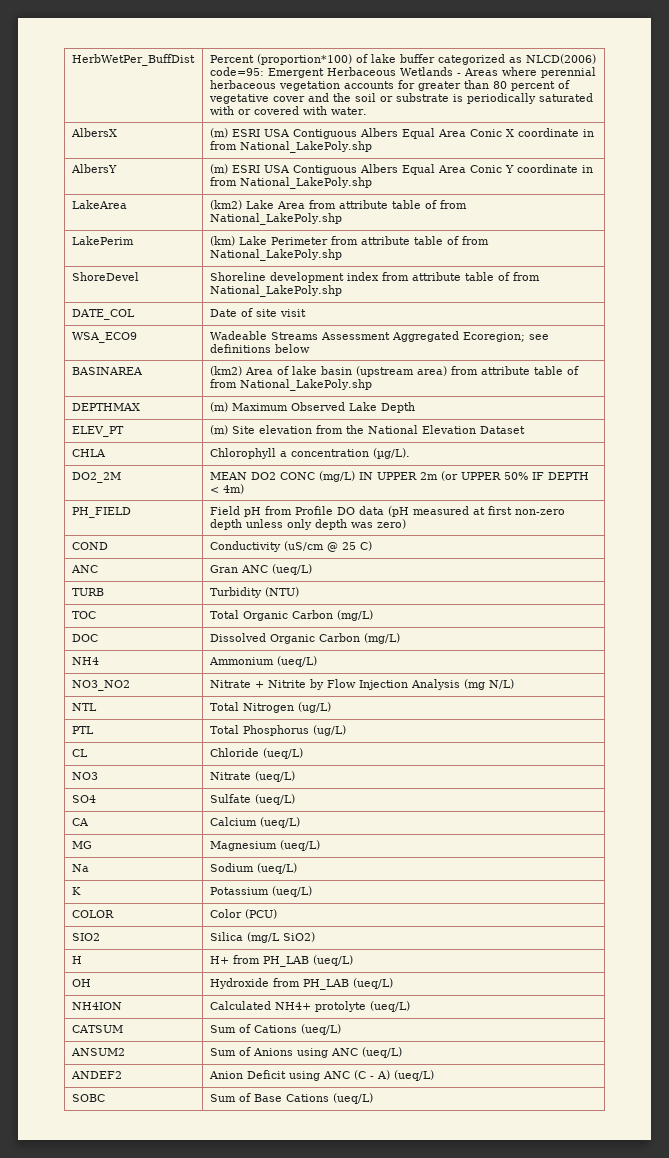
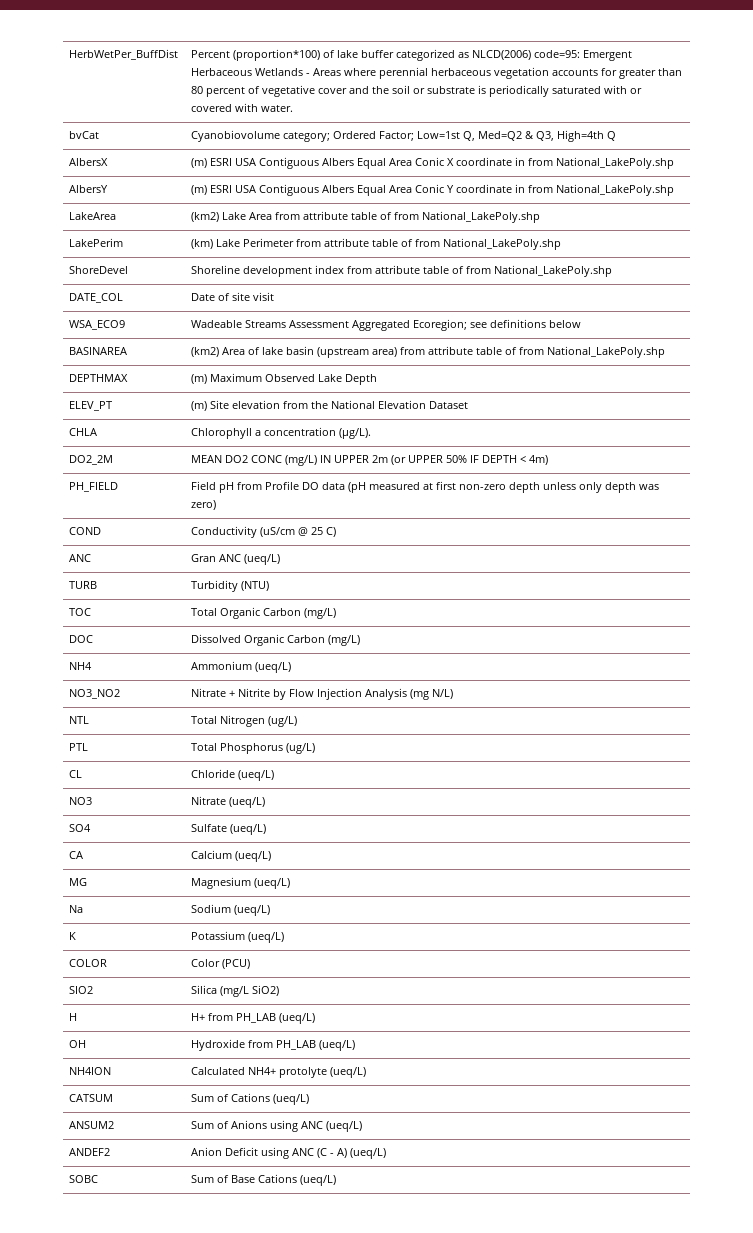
(367, 111) none -> [69,131,100,139] [191,130,617,142] // bvCat | Cyanobiovolume category; Ordered Factor; Low=1st Q, Med=Q2 & Q3, High=4th Q

